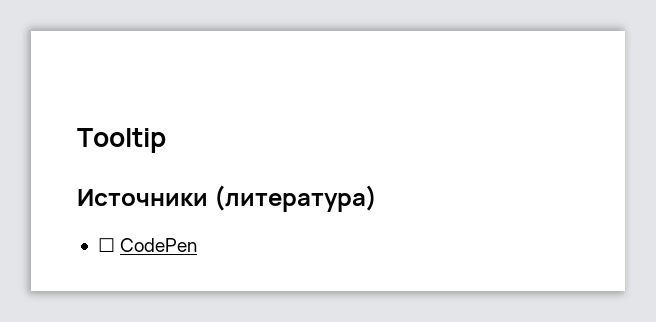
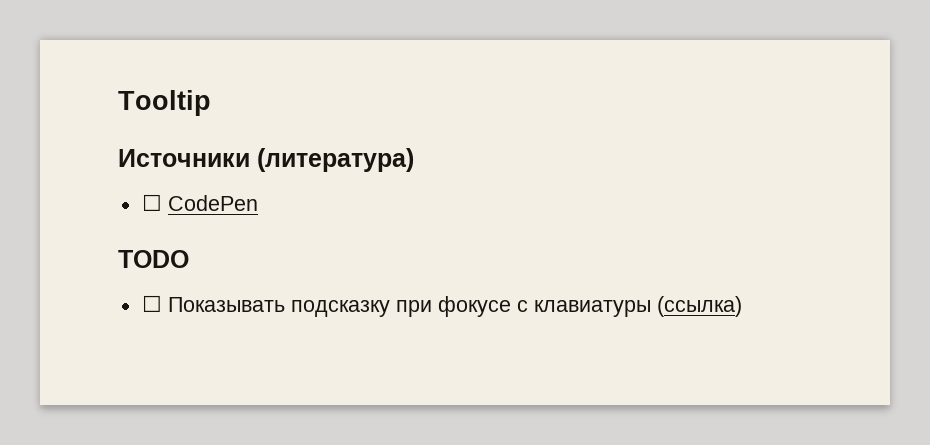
(198, 245) none -> [118,250,189,268] [141,295,742,317] // TODO // ☐ Показывать подсказку при фокусе с клавиатуры (ссылка)

